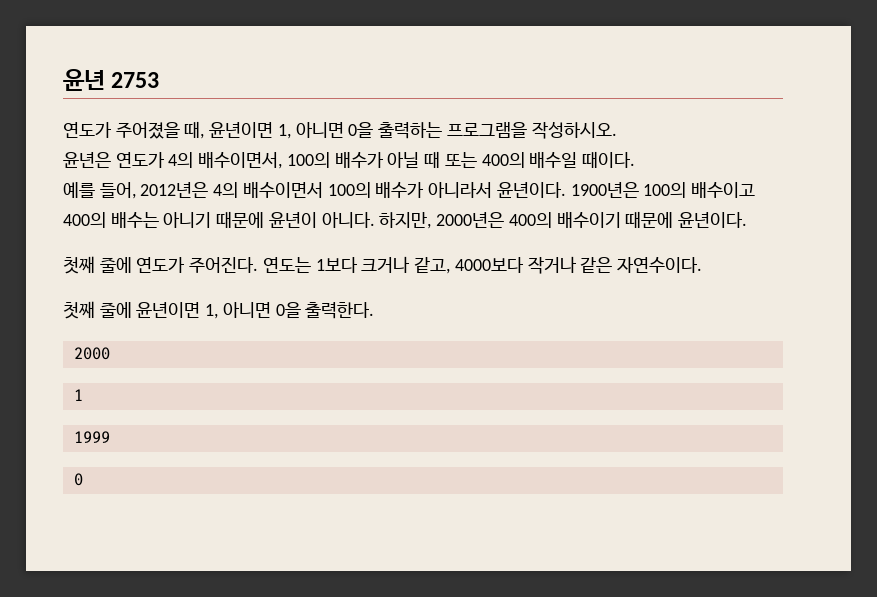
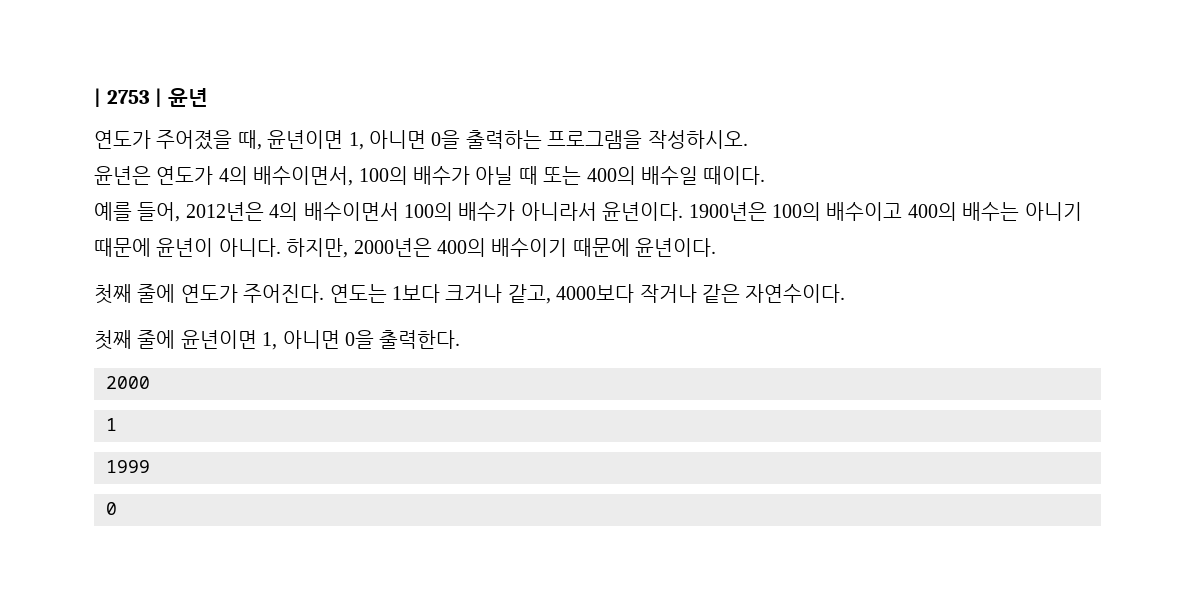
(63, 80) none -> [94,88,163,107] | 2753 |
[111,72,160,88] 2753 -> (209, 97) none

